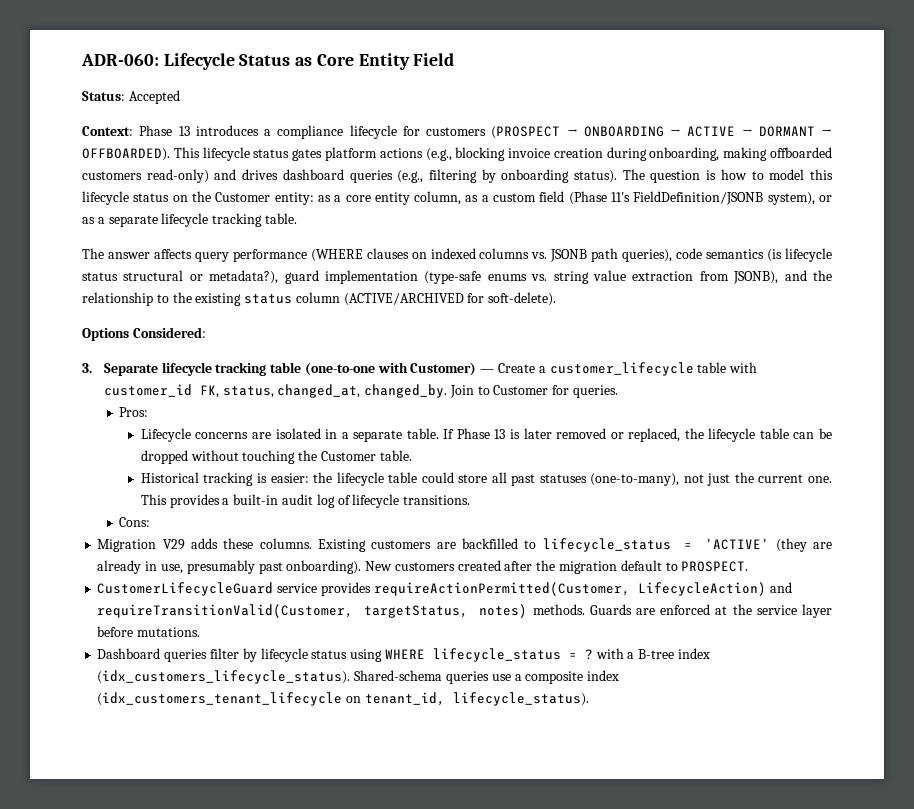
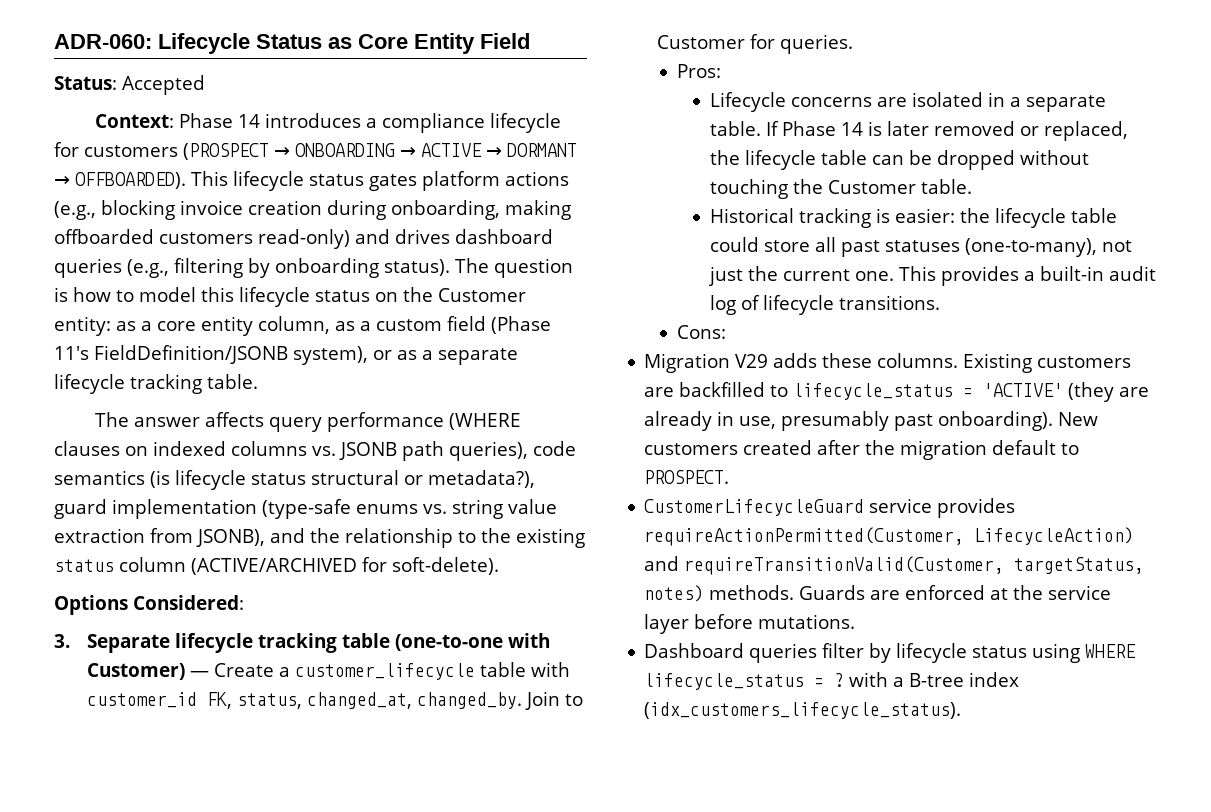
[178,126,190,136] 13 -> [237,114,260,128] 14
[494,429,506,439] 13 -> [840,122,863,136] 14
[354,670,620,684] [97,692,589,706] Shared-schema queries use a composite index (idx_customers_tenant_lifecycle on tenant_id, lifecycle_status). -> (962, 710) none

